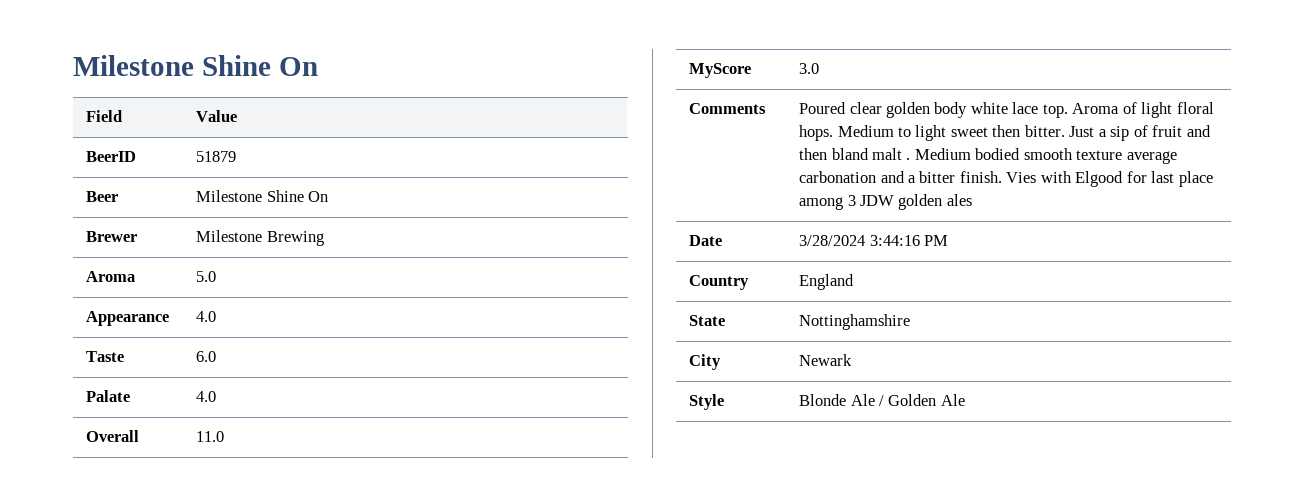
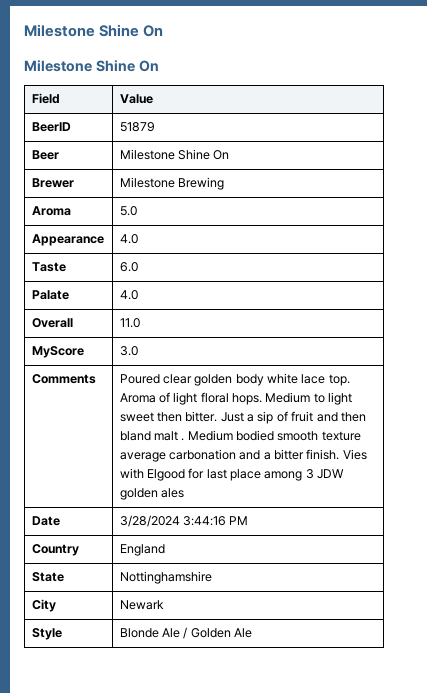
[73,55,318,76] Milestone Shine On -> [24,24,164,37] [24,60,159,72] Milestone Shine On // Milestone Shine On

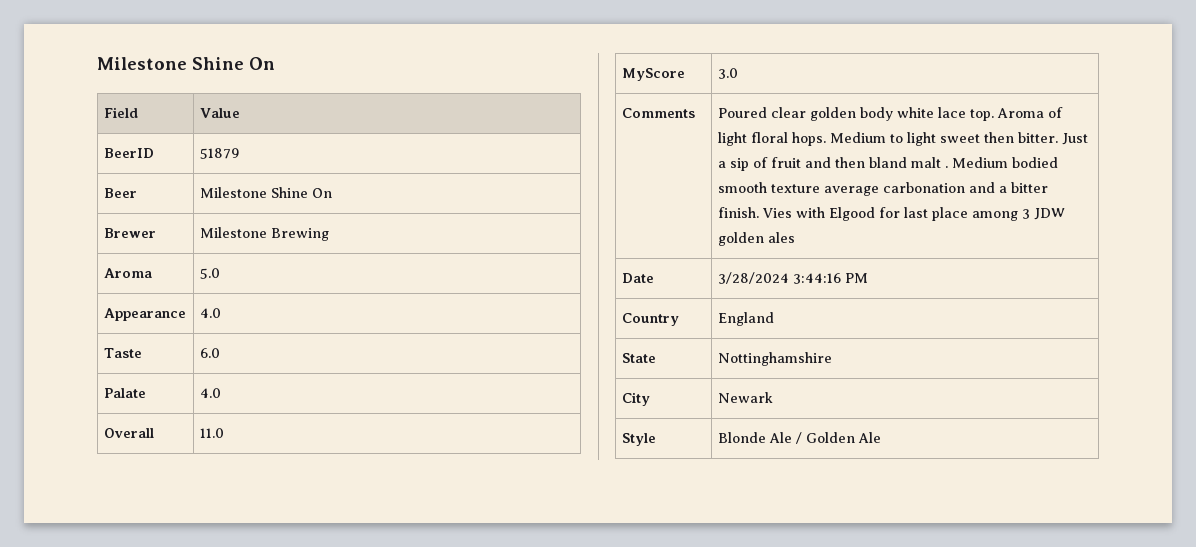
[24,24,164,37] [24,60,159,72] Milestone Shine On // Milestone Shine On -> [97,57,275,70] Milestone Shine On

